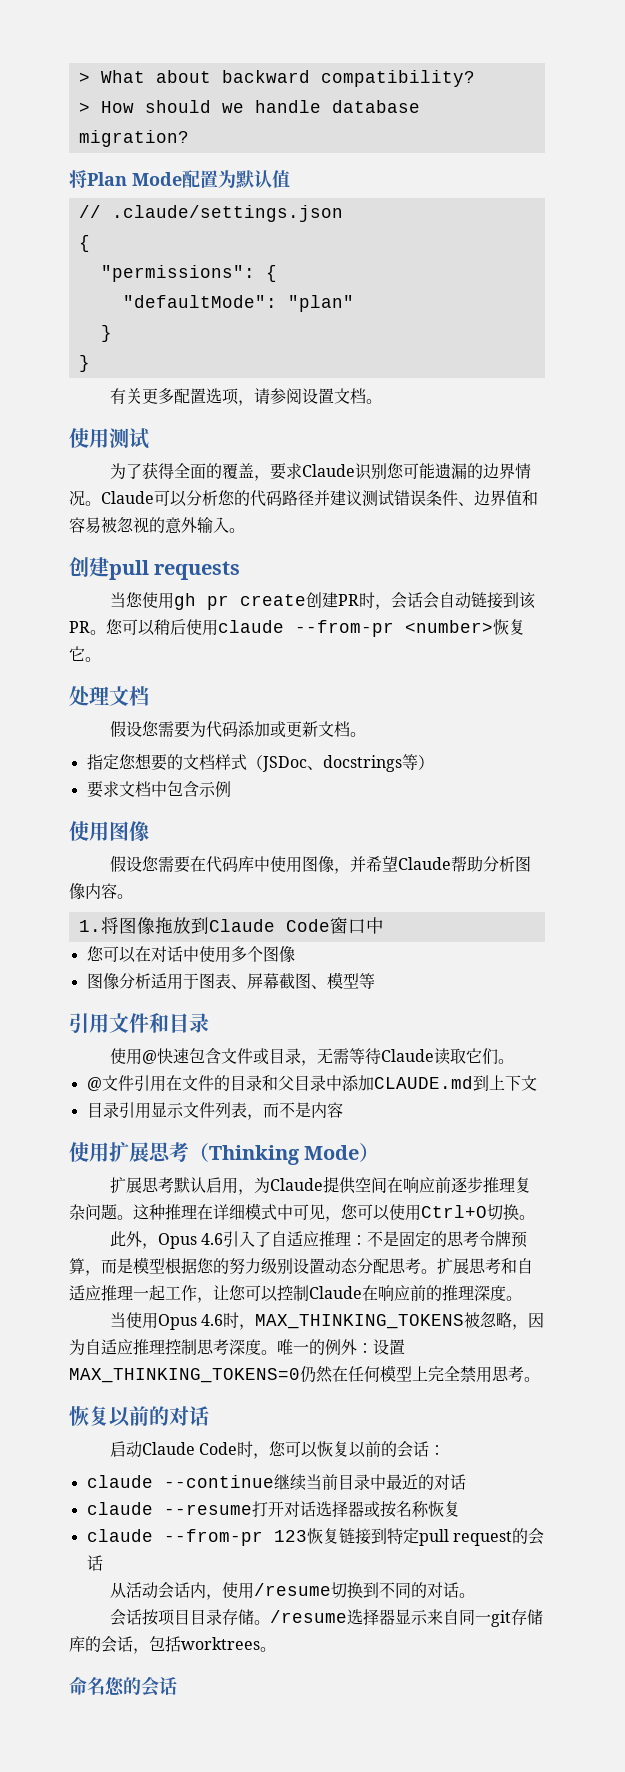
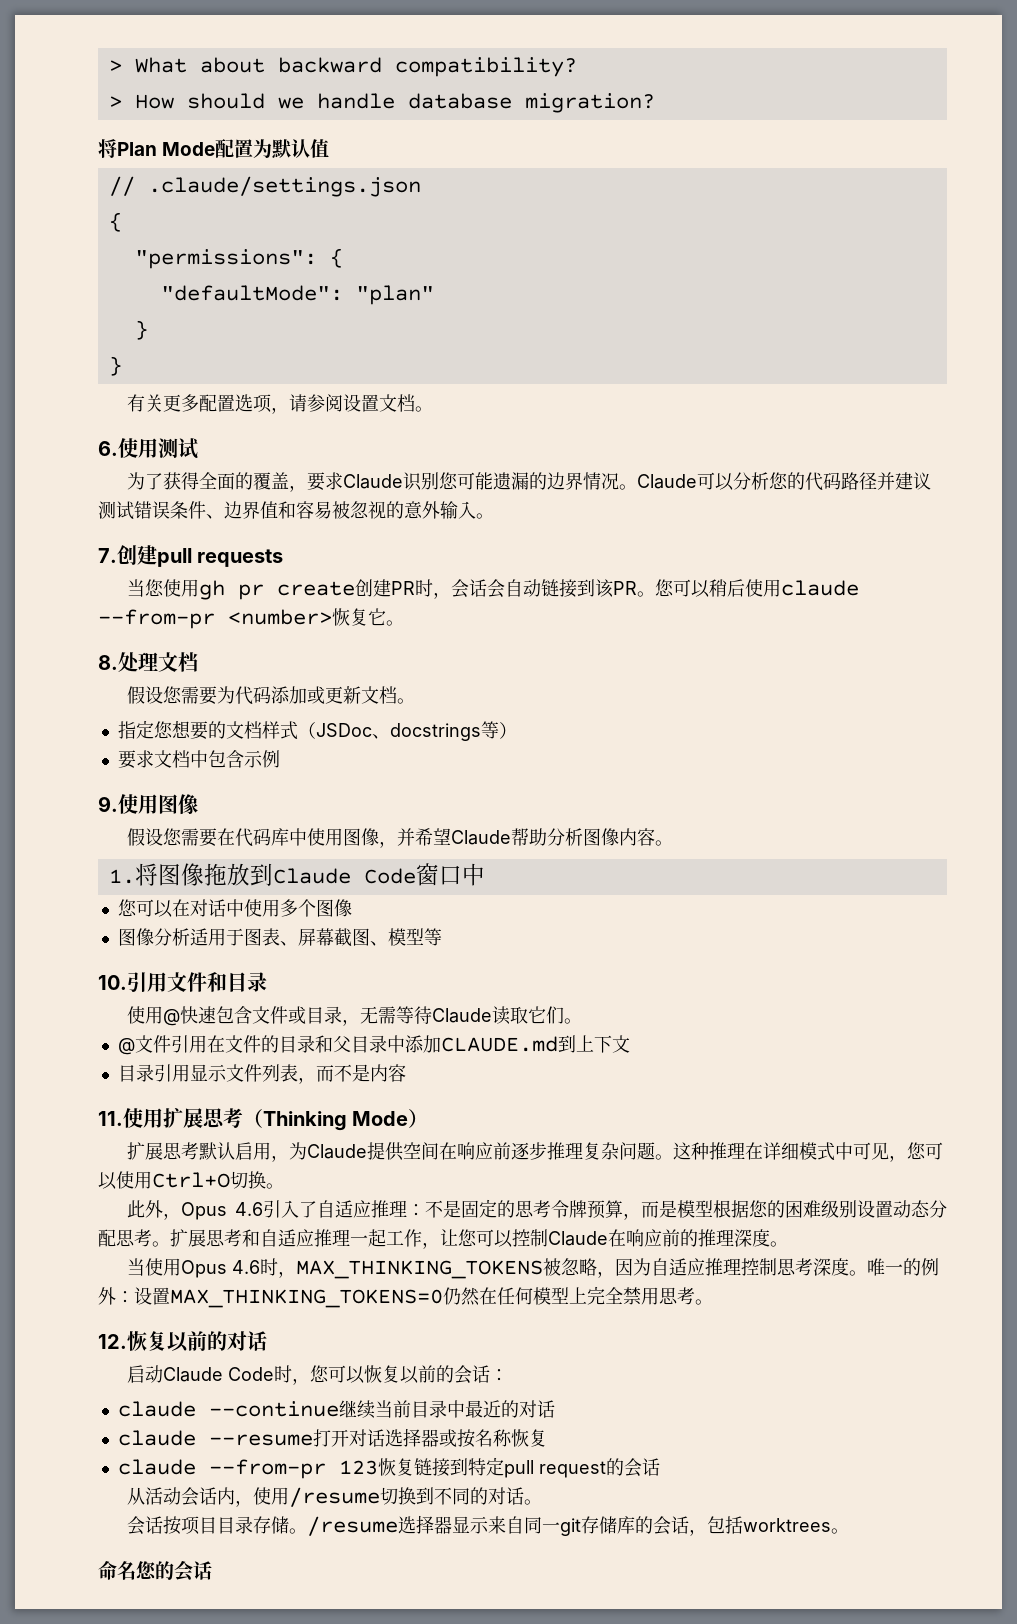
(382, 401) none -> [98,441,118,456] 6.
(245, 530) none -> [98,548,117,563] 7.
(101, 659) none -> [98,655,118,670] 8.
(231, 789) none -> [98,796,118,812] 9.
(375, 981) none -> [98,975,127,990] 10.
(343, 1110) none -> [98,1111,123,1126] 11.
[229,1258,261,1275] 努力 -> [785,1200,821,1218] 困难
(540, 1379) none -> [98,1334,127,1349] 12.

